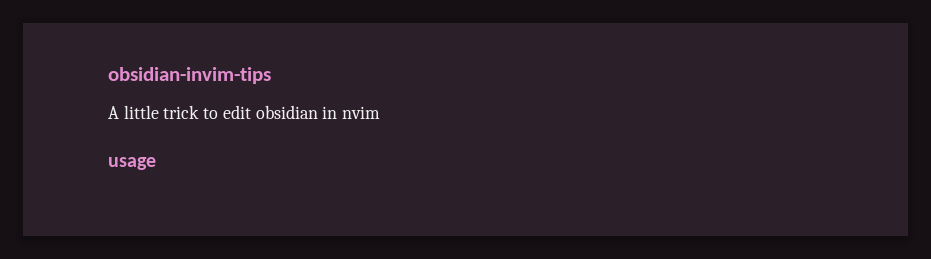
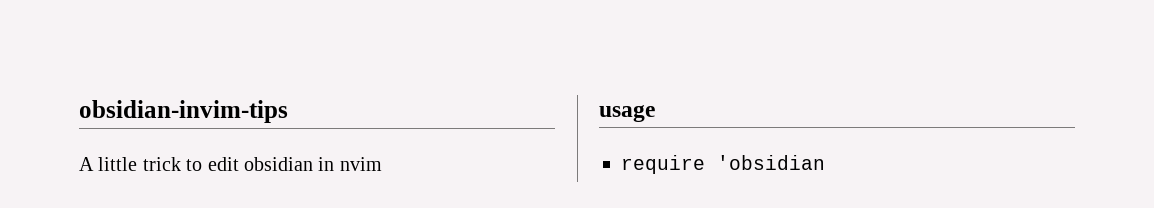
(156, 163) none -> [621,155,825,174] // require 'obsidian

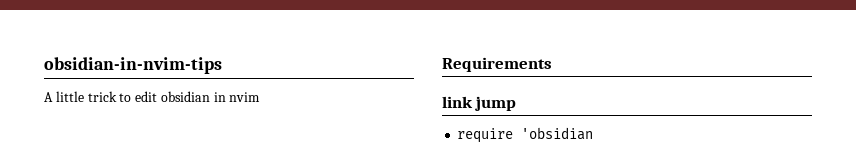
[79,100,288,123] obsidian-invim-tips -> [44,57,222,74] obsidian-in-nvim-tips
[599,105,655,122] usage -> [442,57,552,72] [442,96,517,111] Requirements // link jump

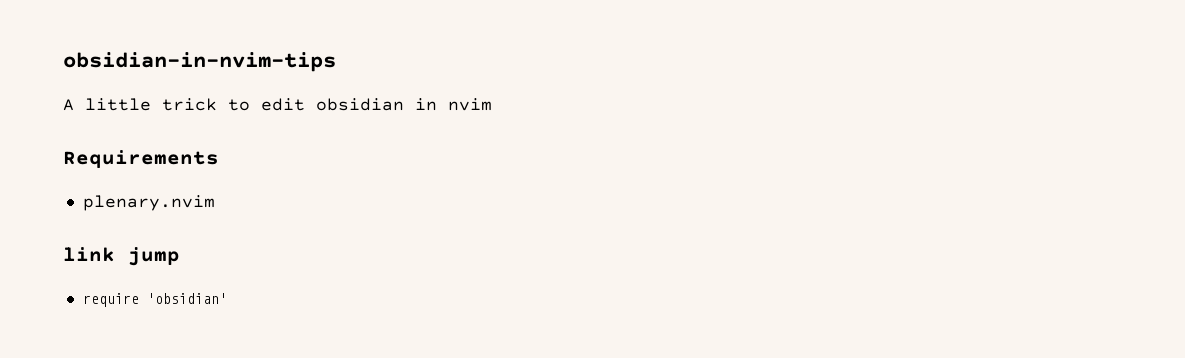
(552, 64) none -> [82,195,215,211] // plenary.nvim
[521,127,594,140] 'obsidian -> [146,293,227,304] 'obsidian'

